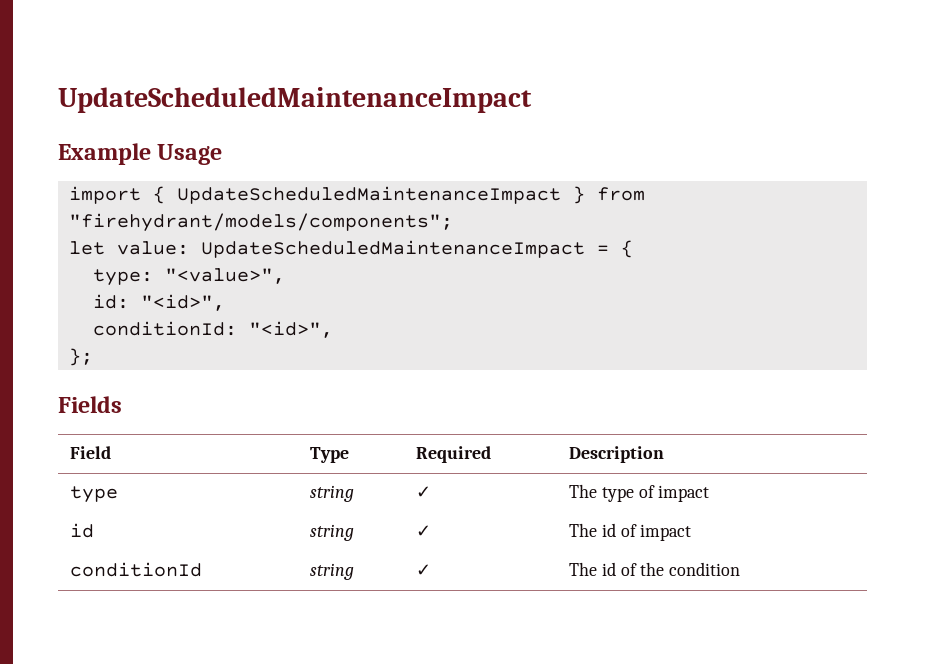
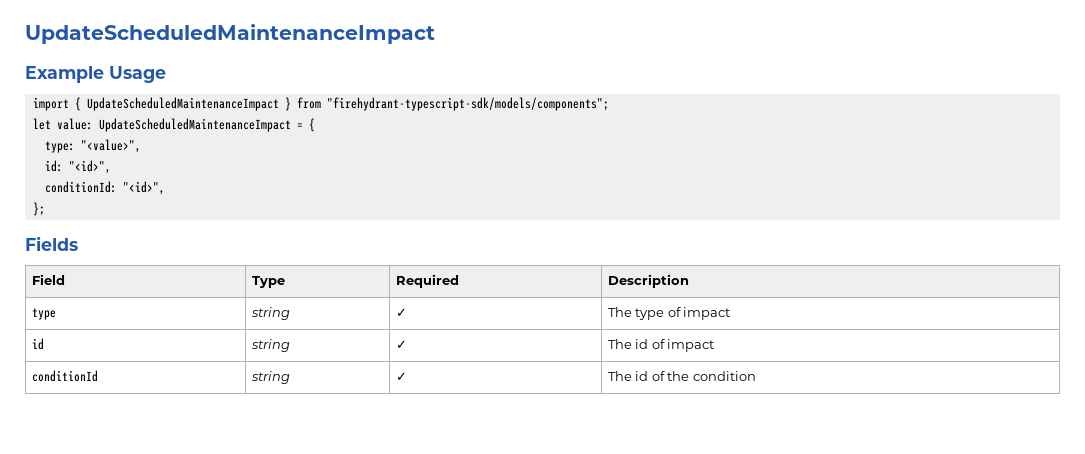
[68,213,453,232] "firehydrant/models/components"; -> [326,97,609,111] "firehydrant-typescript-sdk/models/components";

